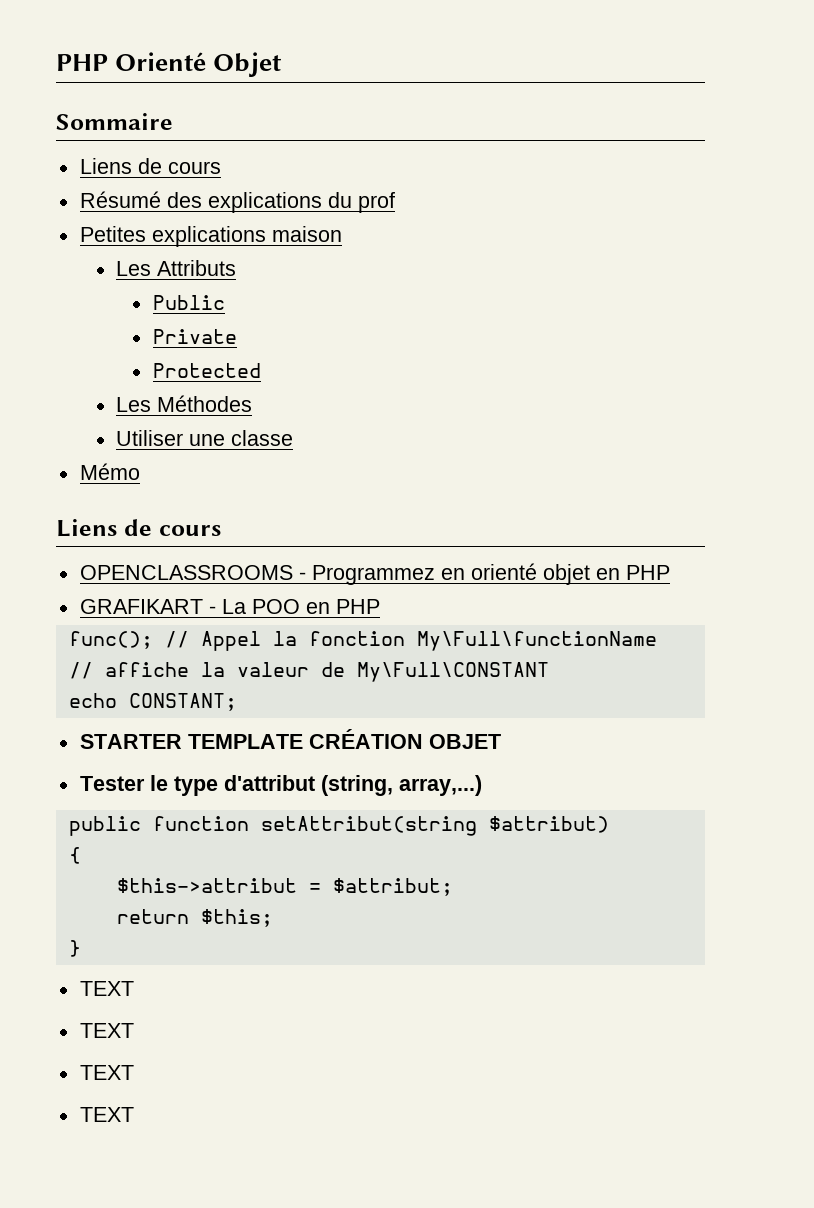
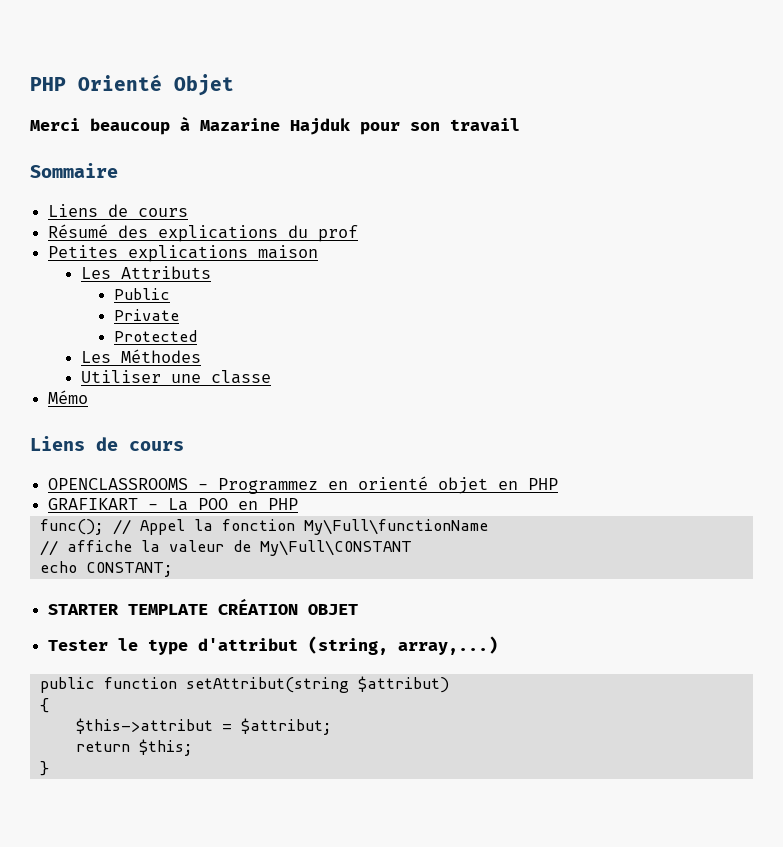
(283, 64) none -> [30,116,520,135] // Merci beaucoup à Mazarine Hajduk pour son travail
[79,981,134,996] [79,1023,134,1038] [79,1065,134,1080] [79,1107,134,1122] // TEXT // TEXT // TEXT // TEXT -> (49, 768) none

